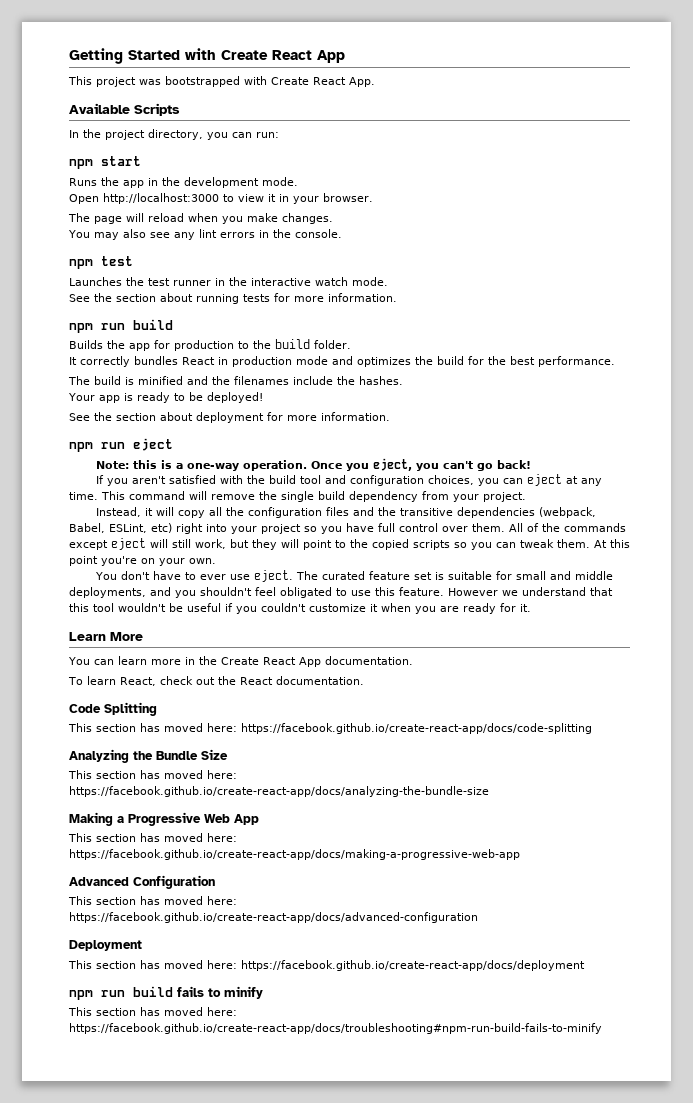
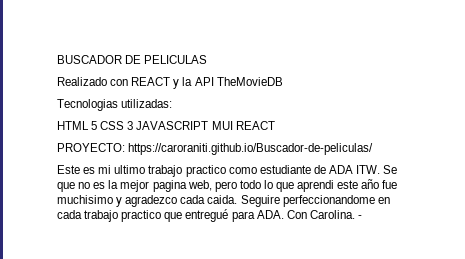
[69,48,345,64] [68,76,375,87] [69,103,180,116] [69,129,279,140] [69,156,141,169] [69,177,298,188] [69,193,373,204] [68,213,333,224] [68,229,342,240] [69,256,133,269] [69,277,388,286] [69,293,397,304] [69,319,173,333] [69,339,351,351] [69,356,615,367] [68,376,403,385] [68,392,263,403] [69,412,390,423] [69,438,173,452] [96,458,532,471] [96,474,603,486] [69,491,526,502] [96,507,597,518] [69,523,626,534] [69,538,630,550] [69,556,216,566] [95,570,614,582] [69,587,613,598] [69,603,531,614] [69,632,143,641] [68,656,413,667] [68,676,364,686] [69,702,157,716] [68,723,592,734] [69,749,228,763] [68,770,237,779] [69,786,489,797] [69,812,259,826] [68,833,237,842] [69,849,520,860] [69,875,215,889] [68,896,237,905] [69,912,478,923] [69,940,142,951] [68,960,585,971] [69,986,263,1000] [68,1007,237,1016] [69,1023,602,1034] Getting Started with Create React App // This project was bootstrapped with Create React App. // Available Scripts // In the project directory, you can run: // npm start // Runs the app in the development mode. // Open http://localhost:3000 to view it in your browser. // The page will reload when you make changes. // You may also see any lint errors in the console. // npm test // Launches the test runner in the interactive watch mode. // See the section about running tests for more information. // npm run build // Builds the app for production to the build folder. // It correctly bundles React in production mode and optimizes the build for the best performance. // The build is minified and the filenames include the hashes. // Your app is ready to be deployed! // See the section about deployment for more information. // npm run eject // Note: this is a one-way operation. Once you eject, you can't go back! // If you aren't satisfied with the build tool and configuration choices, you can eject at any time. This command will remove the single build dependency from your project. // Instead, it will copy all the configuration files and the transitive dependencies (webpack, Babel, ESLint, etc) right into your project so you have full control over them. All of the commands except eject will still work, but they will point to the copied scripts so you can tweak them. At this point you're on your own. // You don't have to ever use eject. The curated feature set is suitable for small and middle deployments, and you shouldn't feel obligated to use this feature. However we understand that this tool wouldn't be useful if you couldn't customize it when you are ready for it. // Learn More // You can learn more in the Create React App documentation. // To learn React, check out the React documentation. // Code Splitting // This section has moved here: https://facebook.github.io/create-react-app/docs/code-splitting // Analyzing the Bundle Size // This section has moved here: https://facebook.github.io/create-react-app/docs/analyzing-the-bundle-size // Making a Progressive Web App // This section has moved here: https://facebook.github.io/create-react-app/docs/making-a-progressive-web-app // Advanced Configuration // This section has moved here: https://facebook.github.io/create-react-app/docs/advanced-configuration // Deployment // This section has moved here: https://facebook.github.io/create-react-app/docs/deployment // npm run build fails to minify // This section has moved here: https://facebook.github.io/create-react-app/docs/troubleshooting#npm-run-build-fails-to-minify -> [57,55,208,64] [57,77,283,89] [57,99,173,111] [57,121,275,130] [57,143,374,155] [57,165,398,177] [57,179,398,192] [57,195,390,207] [57,209,362,222] BUSCADOR DE PELICULAS // Realizado con REACT y la API TheMovieDB // Tecnologias utilizadas: // HTML 5 CSS 3 JAVASCRIPT MUI REACT // PROYECTO: https://caroraniti.github.io/Buscador-de-peliculas/ // Este es mi ultimo trabajo practico como estudiante de ADA ITW. Se que no es la mejor pagina web, pero todo lo que aprendi este año fue muchisimo y agradezco cada caida. Seguire perfeccionandome en cada trabajo practico que entregué para ADA. Con Carolina. -

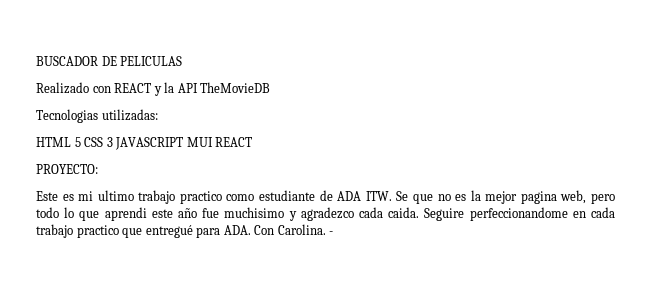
[128,143,374,155] https://caroraniti.github.io/Buscador-de-peliculas/ -> (98, 169) none

